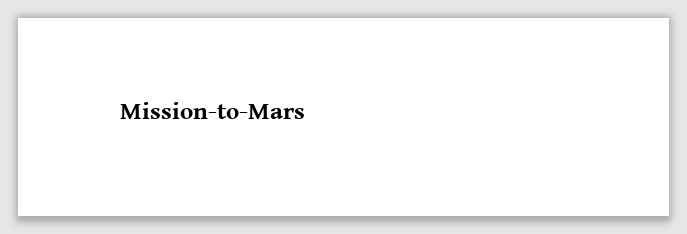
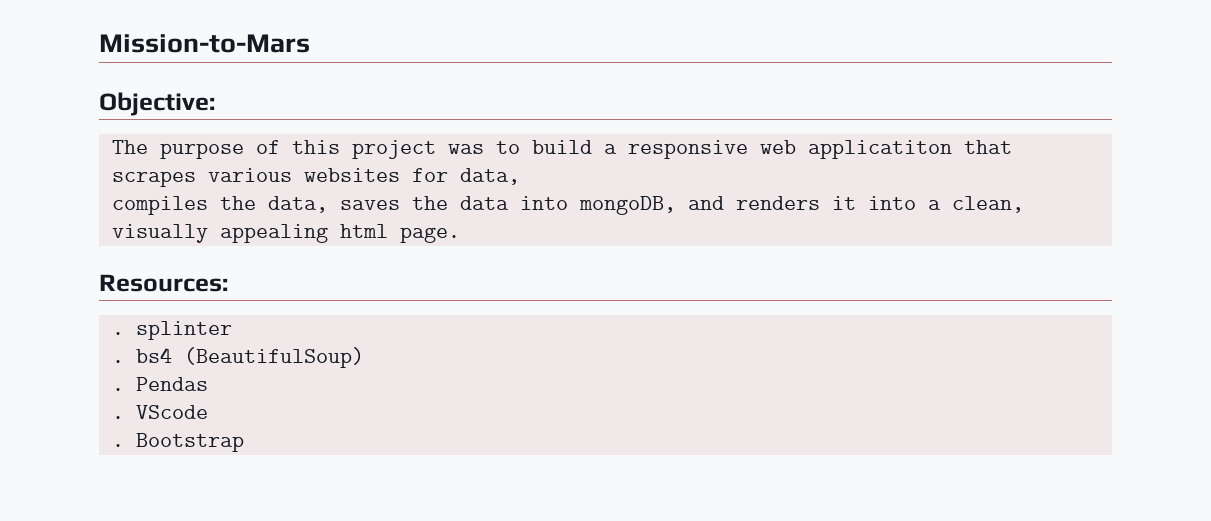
(305, 110) none -> [99,92,215,116] [111,140,1012,159] [111,168,520,187] [111,196,1024,215] [111,224,460,243] [99,274,228,292] [111,321,232,340] [111,347,364,368] [111,377,208,391] [111,405,208,419] [111,433,244,452] // Objective: // The purpose of this project was to build a responsive web applicatiton that scrapes various websites for data, // compiles the data, saves the data into mongoDB, and renders it into a clean, visually appealing html page. // Resources: // . splinter // . bs4 (BeautifulSoup) // . Pendas // . VScode // . Bootstrap

